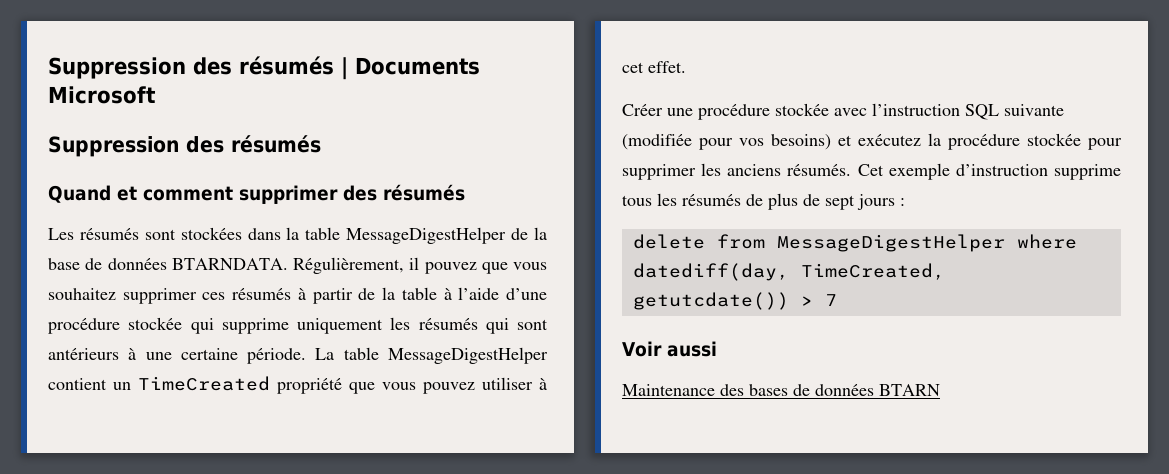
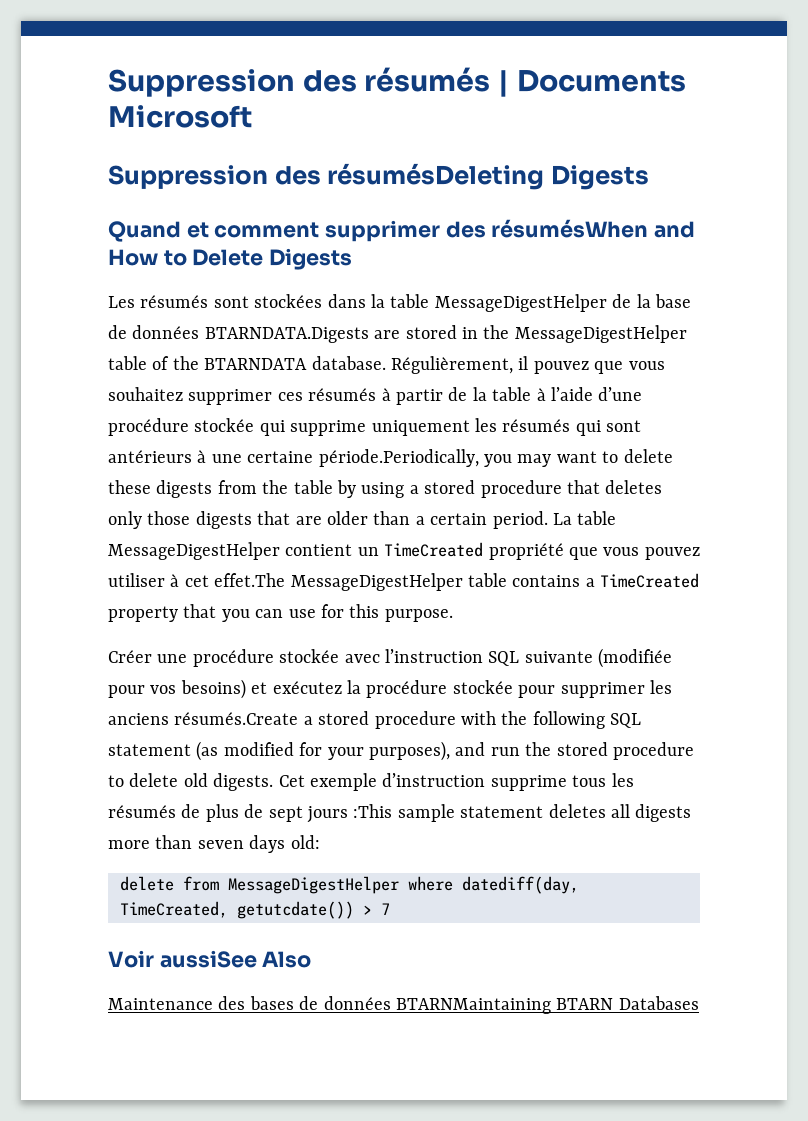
[231,135,321,153] résumés -> [327,163,649,190] résumésDeleting Digests
[383,184,465,201] résumés -> [491,219,696,238] [108,248,353,270] résumésWhen and How to Delete Digests
[171,258,288,270] BTARNDATA. -> [204,325,687,343] [108,356,386,370] BTARNDATA.Digests are stored in the MessageDigestHelper table of the BTARNDATA database.
[247,348,307,364] période. -> [318,449,673,467] [108,480,663,498] [108,511,548,529] période.Periodically, you may want to delete these digests from the table by using a stored procedure that deletes only those digests that are older than a certain period.
[648,61,686,73] effet. -> [214,573,700,591] [108,604,453,622] effet.The MessageDigestHelper table contains a TimeCreated property that you can use for this purpose.
[787,164,852,176] résumés. -> [174,711,642,729] [108,741,694,761] [108,773,274,791] résumés.Create a stored procedure with the following SQL statement (as modified for your purposes), and run the stored procedure to delete old digests.
[900,198,905,206] : -> [353,804,692,822] [108,835,320,853] :This sample statement deletes all digests more than seven days old:
[666,341,717,357] aussi -> [159,950,312,968] aussiSee Also
[879,384,940,396] BTARN -> [396,996,699,1014] BTARNMaintaining BTARN Databases

